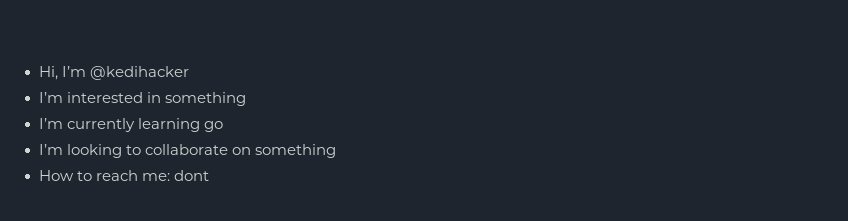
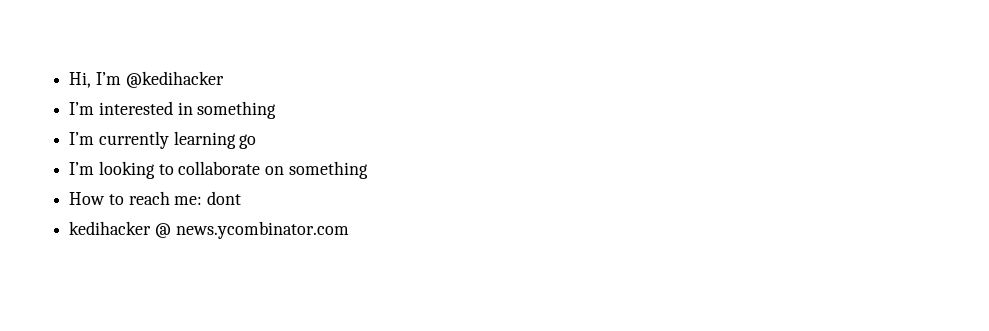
(209, 175) none -> [69,221,349,239] // kedihacker @ news.ycombinator.com

